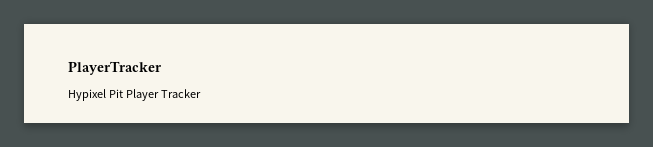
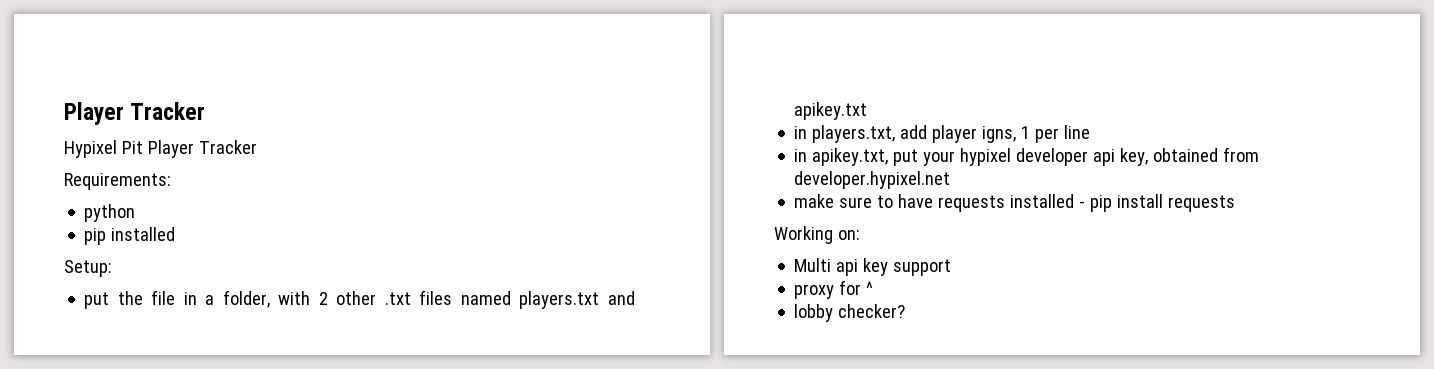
[68,61,162,75] PlayerTracker -> [64,102,206,125] Player Tracker
(201, 93) none -> [64,173,171,190] [84,204,136,222] [84,227,176,245] [64,260,112,277] [84,290,635,309] [794,102,868,120] [794,125,1091,143] [794,147,1260,166] [794,171,951,189] [794,194,1236,212] [774,226,860,244] [794,258,952,276] [794,280,874,299] [794,304,906,322] // Requirements: // python // pip installed // Setup: // put the file in a folder, with 2 other .txt files named players.txt and apikey.txt // in players.txt, add player igns, 1 per line // in apikey.txt, put your hypixel developer api key, obtained from developer.hypixel.net // make sure to have requests installed - pip install requests // Working on: // Multi api key support // proxy for ^ // lobby checker?

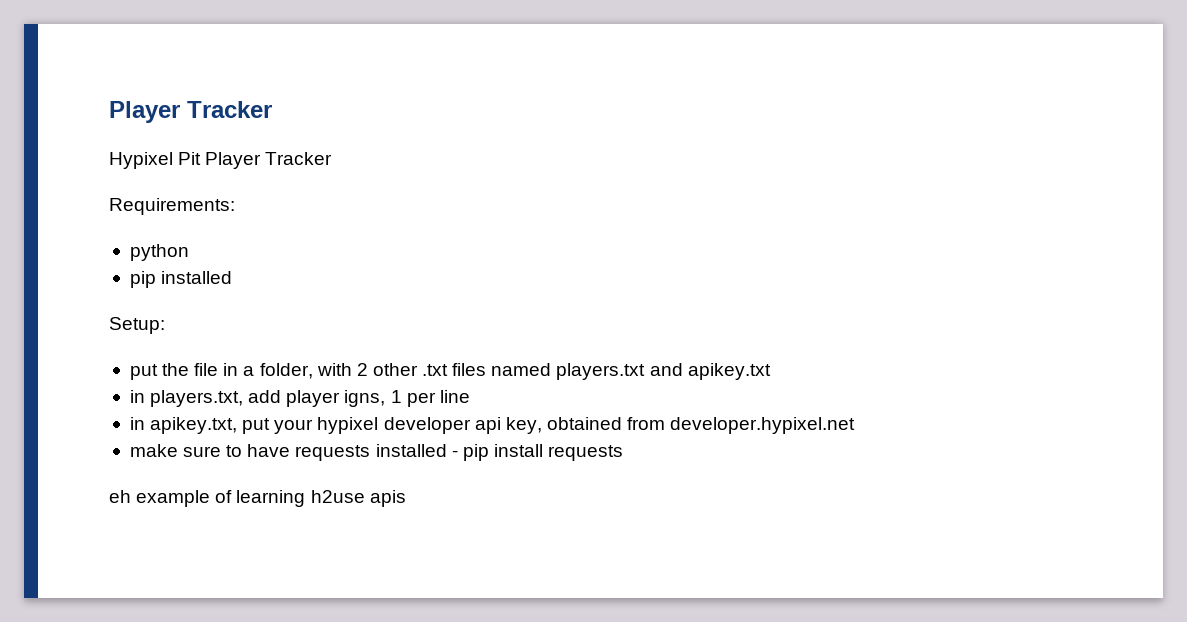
[774,226,860,244] [794,258,952,276] [794,280,874,299] [794,304,906,322] Working on: // Multi api key support // proxy for ^ // lobby checker? -> [109,490,406,507] eh example of learning h2use apis

